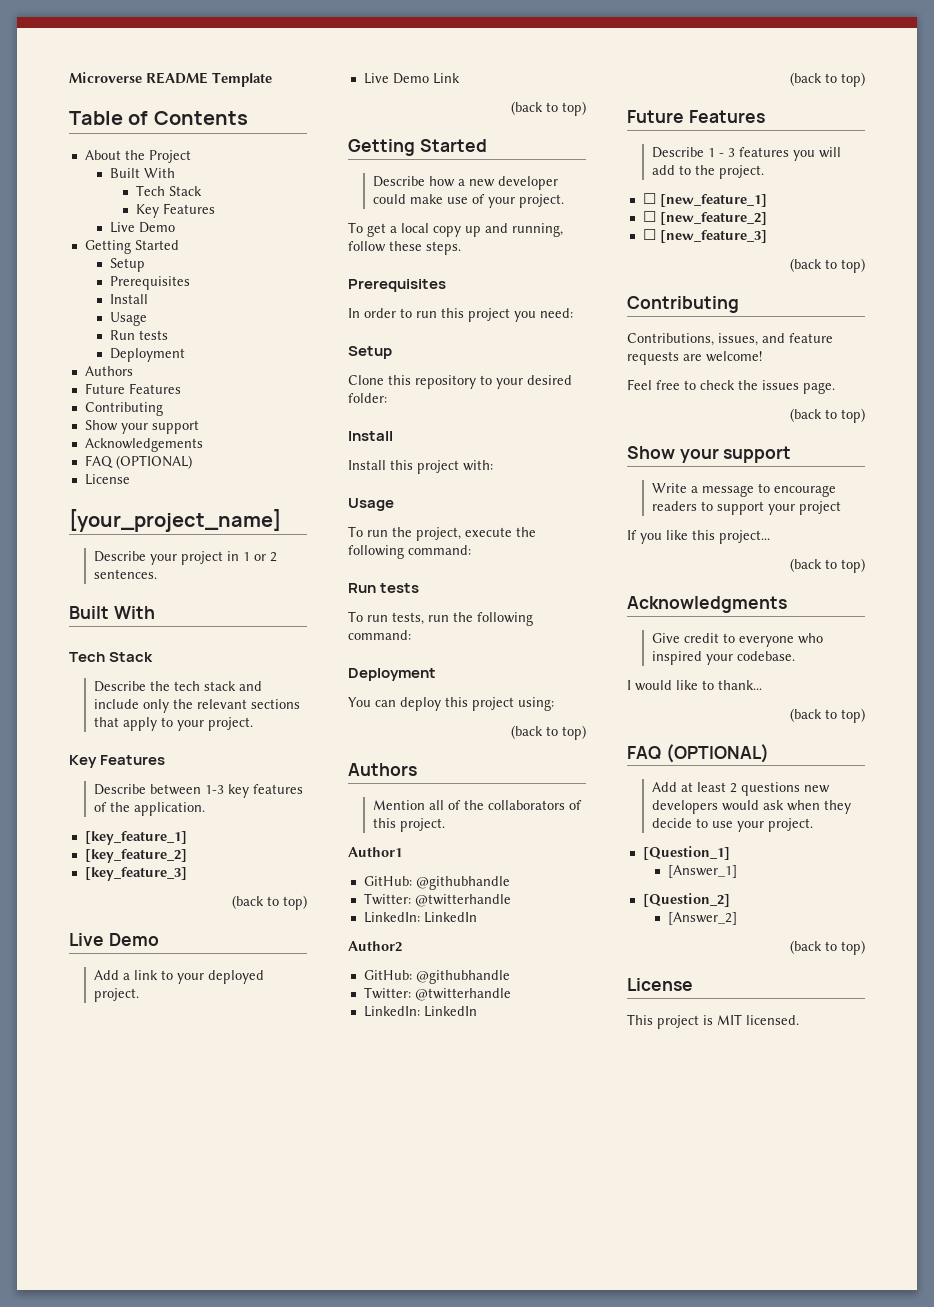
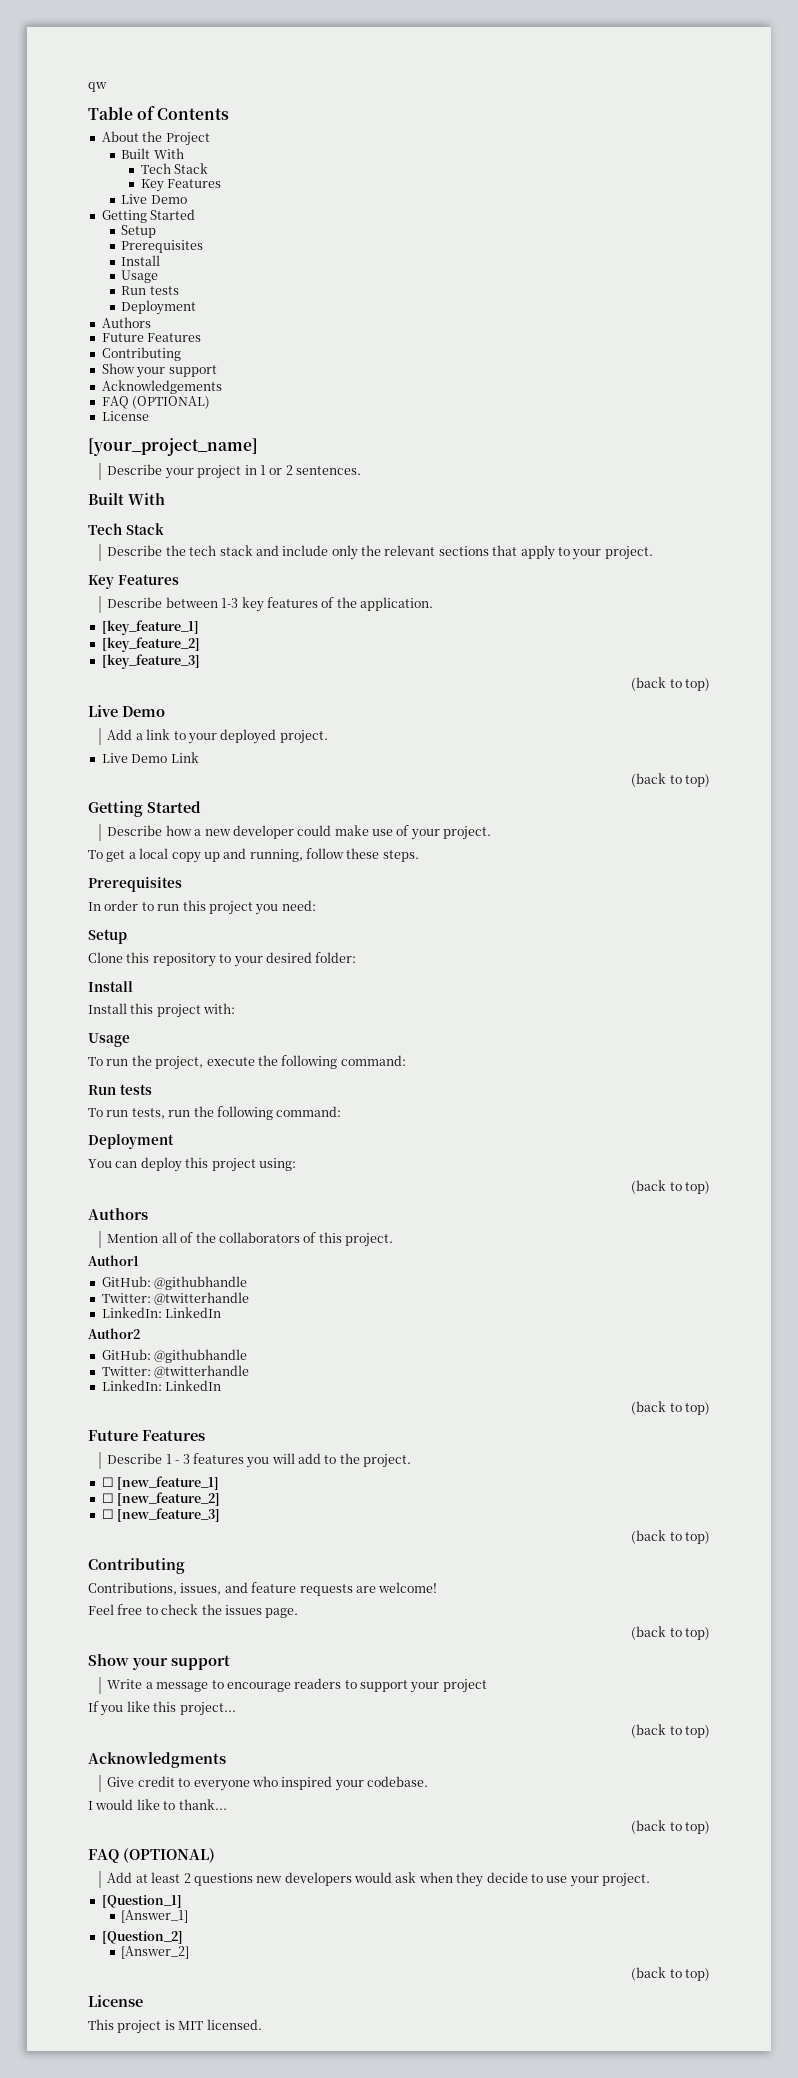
[69,72,272,87] Microverse README Template -> [88,82,107,92] qw

